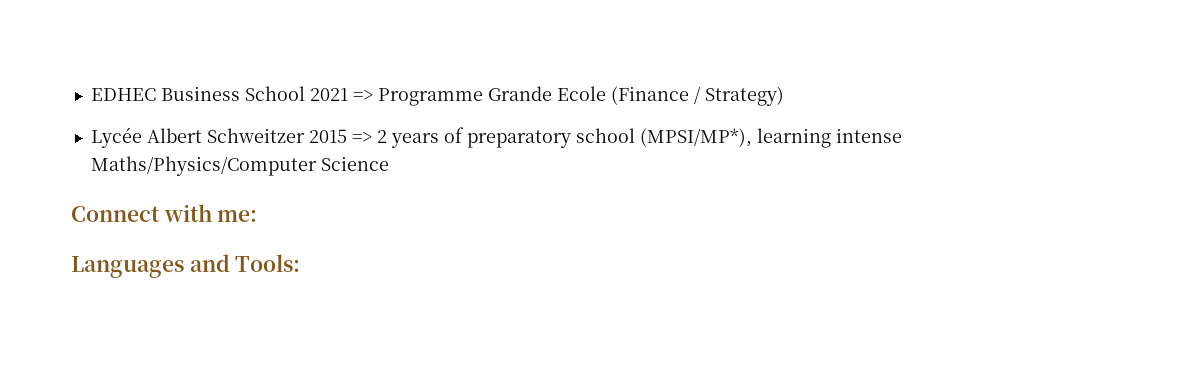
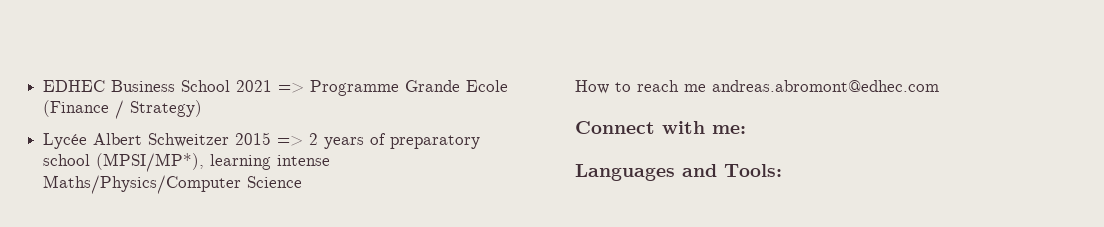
(389, 163) none -> [575,80,939,94] // How to reach me andreas.abromont@edhec.com

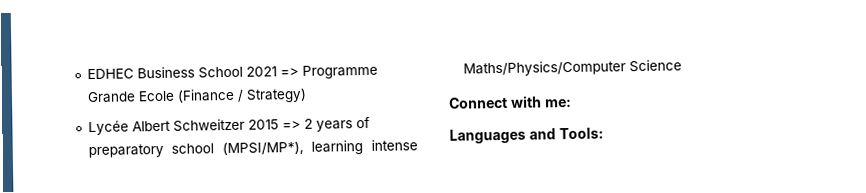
[575,80,939,94] // How to reach me andreas.abromont@edhec.com -> (682, 66) none

